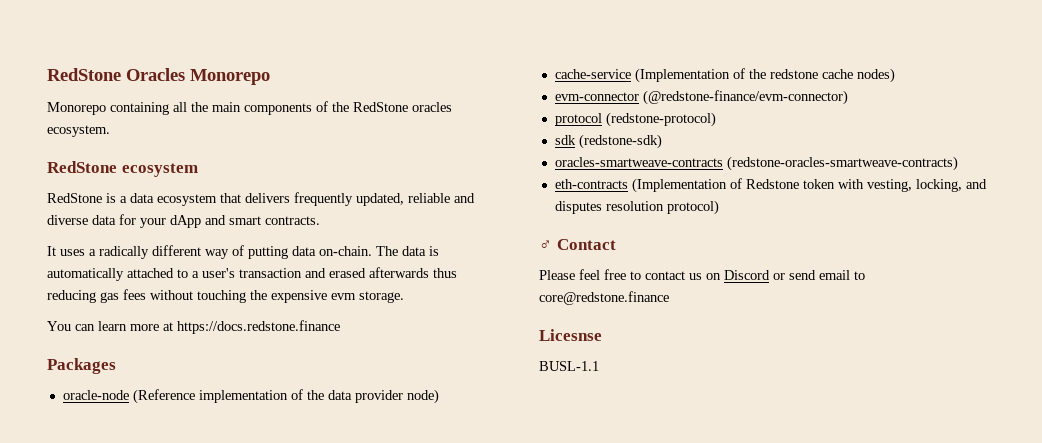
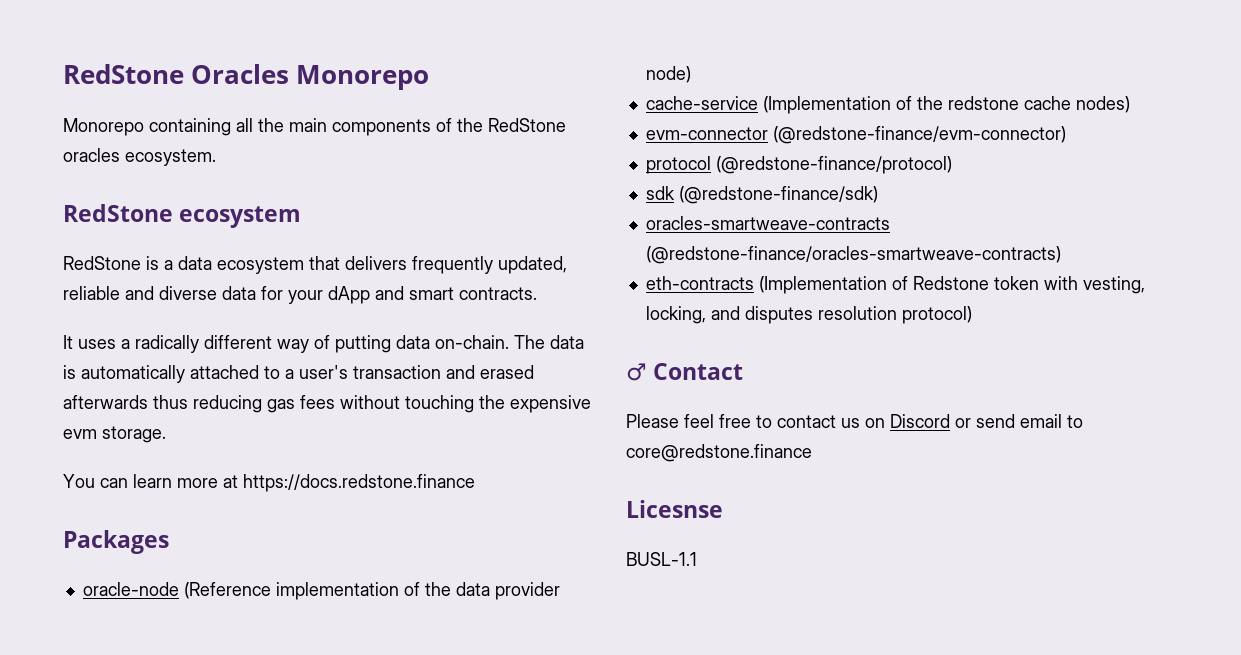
[605,112,716,127] (redstone-protocol) -> [715,156,952,174] (@redstone-finance/protocol)
[578,134,662,149] (redstone-sdk) -> [678,186,878,204] (@redstone-finance/sdk)
[726,156,958,171] (redstone-oracles-smartweave-contracts) -> [645,246,1061,264] (@redstone-finance/oracles-smartweave-contracts)

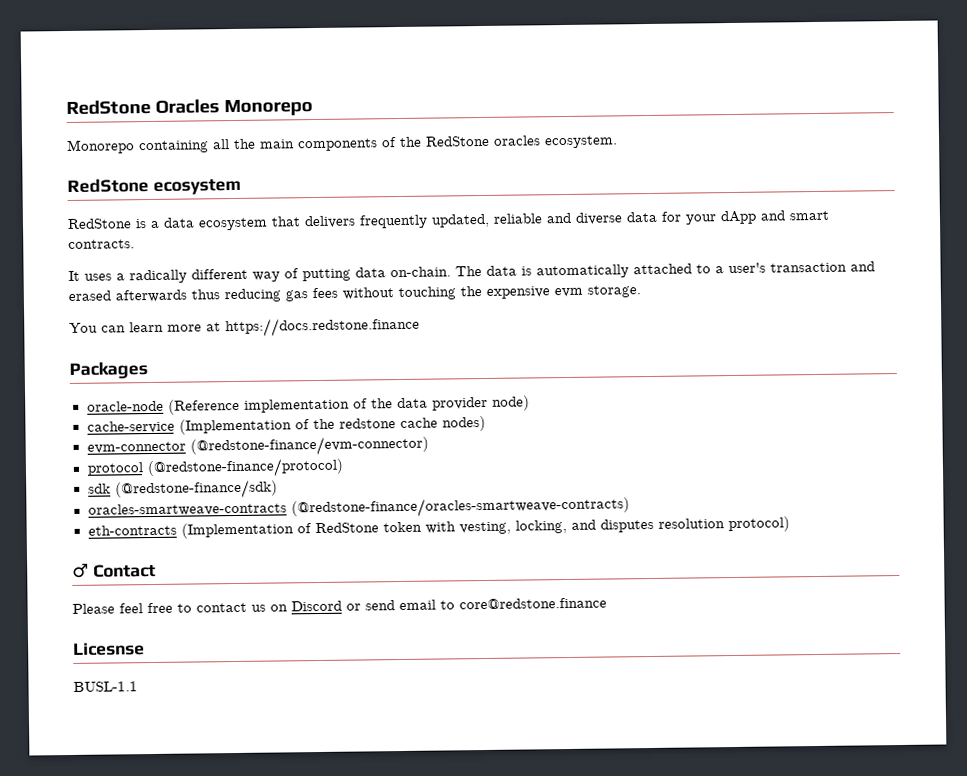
[912,276,989,290] Redstone -> [314,522,379,534] RedStone

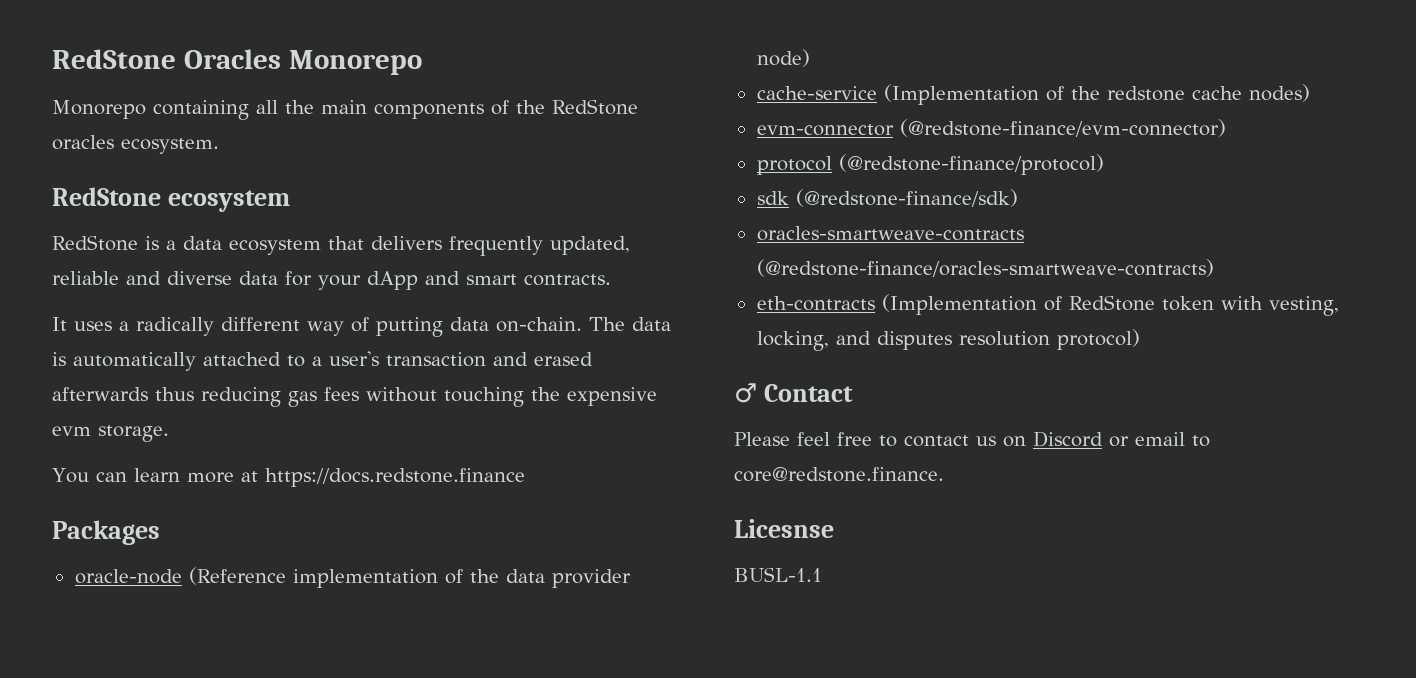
[365,600,395,611] send -> (1129, 441) none
[459,597,607,610] core@redstone.finance -> [734,467,944,482] core@redstone.finance.

